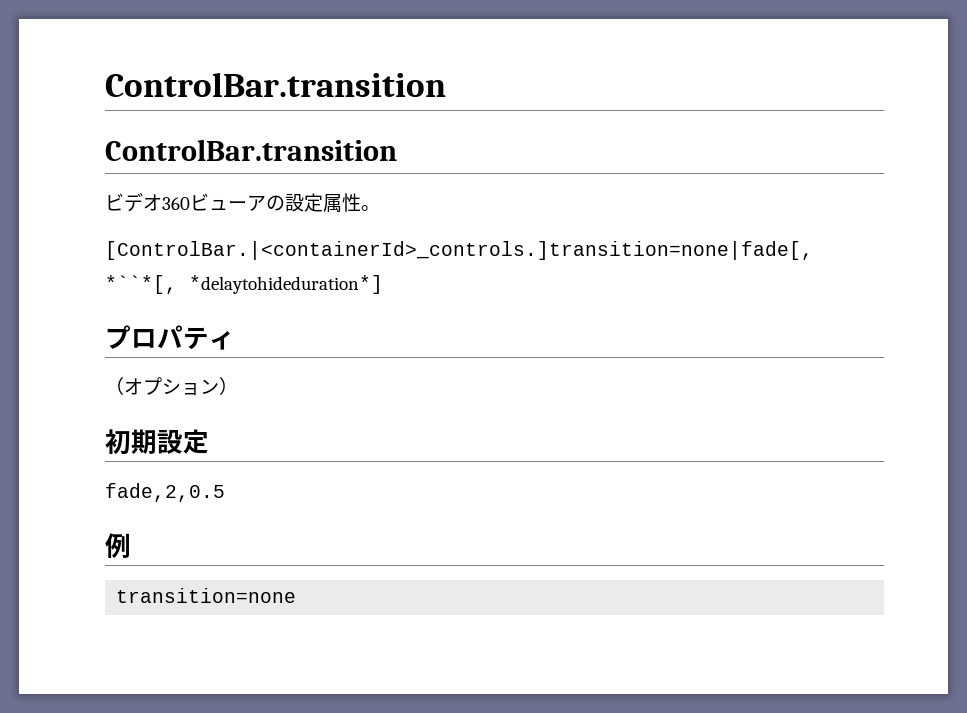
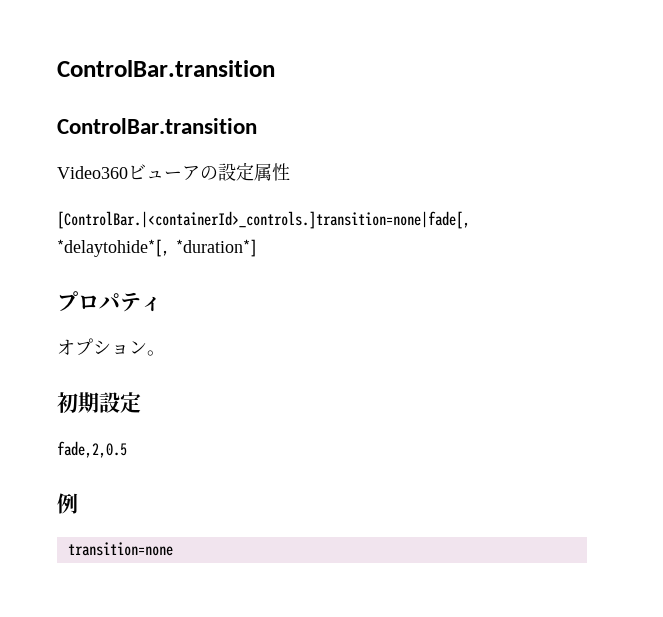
[105,193,190,212] ビデオ360 -> [57,166,128,179] Video360
[361,205,380,211] 。 -> (290, 172) none
[105,275,383,294] *``*[, *delaytohideduration*] -> [57,239,257,257] *delaytohide*[, *duration*]
[105,377,124,396] （ -> (162, 304) none
[219,377,238,396] ） -> [147,350,165,356] 。

